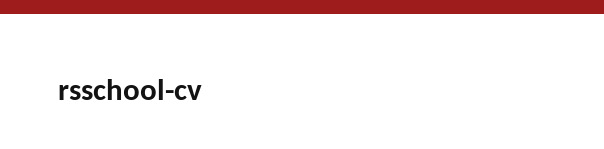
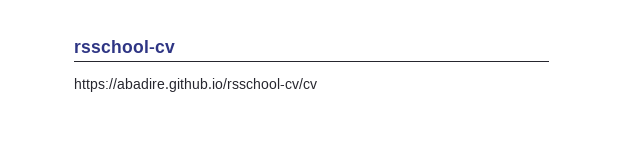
(202, 89) none -> [74,78,317,92] // https://abadire.github.io/rsschool-cv/cv

